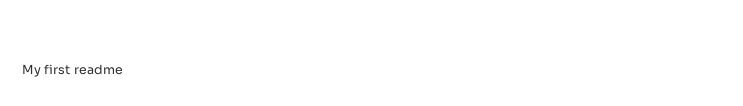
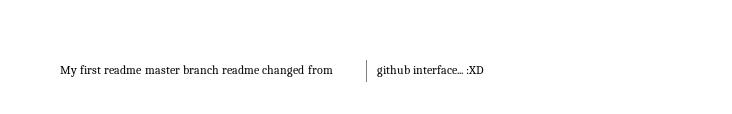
(123, 69) none -> [144,65,485,77] master branch readme changed from github interface... :XD

